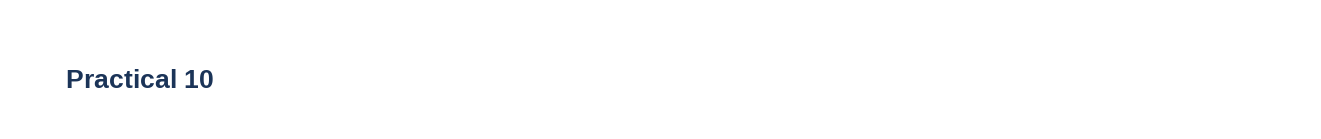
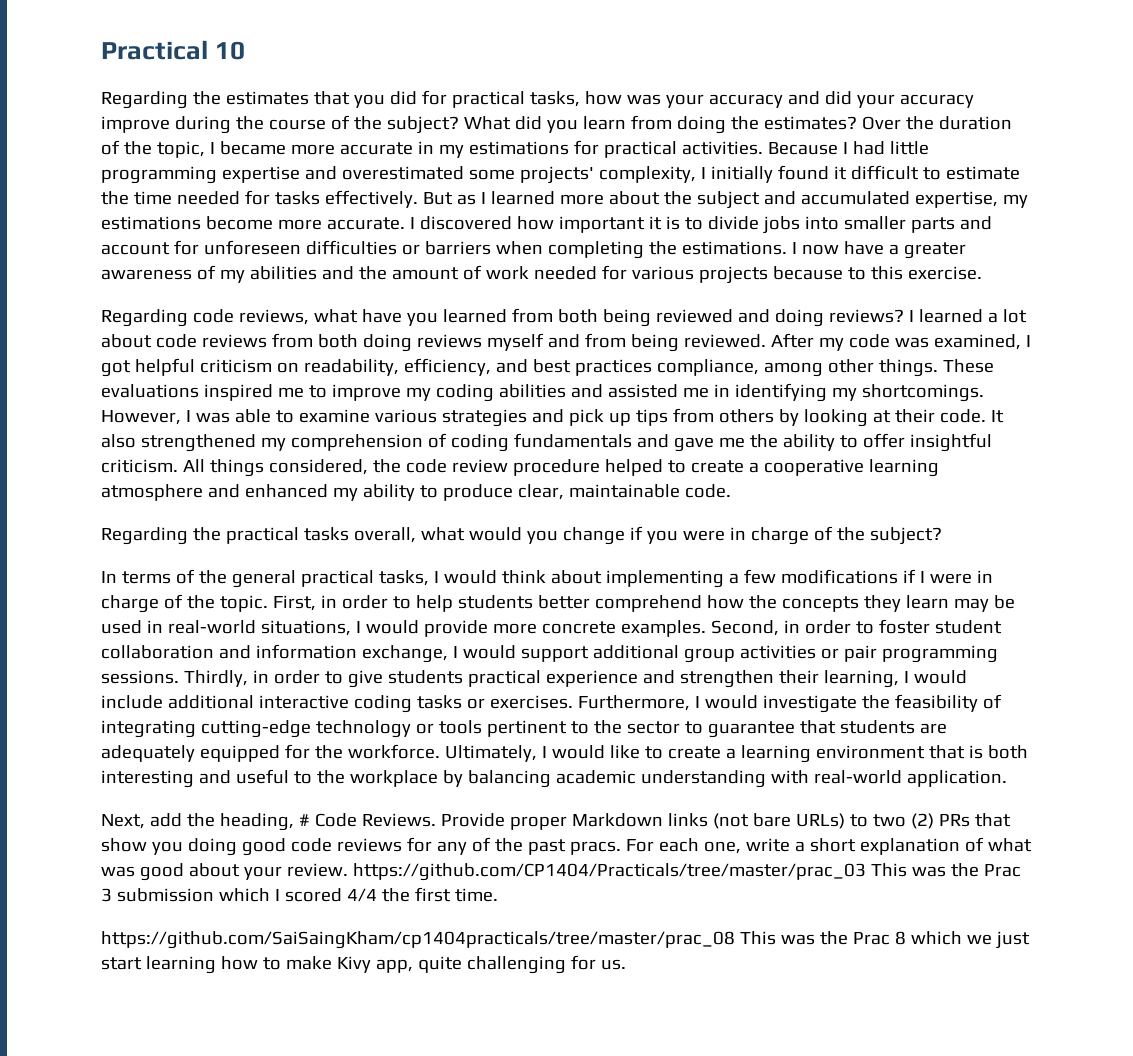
(215, 79) none -> [101,90,974,109] [101,115,1012,134] [101,140,929,158] [101,165,1020,184] [101,190,1028,209] [101,216,992,234] [101,240,966,259] [101,265,982,284] [101,308,1027,327] [101,333,1031,352] [101,358,994,377] [101,383,984,402] [101,408,1004,427] [101,433,992,452] [101,459,939,477] [101,484,731,501] [101,526,942,545] [101,569,993,588] [101,594,1015,613] [101,619,1002,637] [101,644,998,663] [101,670,967,688] [101,694,1002,713] [101,720,947,738] [101,744,1028,763] [101,769,1007,788] [101,813,1011,831] [101,837,1032,856] [101,863,1021,881] [101,887,498,902] [101,931,1030,949] [101,955,626,974] // Regarding the estimates that you did for practical tasks, how was your accuracy and did your accuracy improve during the course of the subject? What did you learn from doing the estimates? Over the duration of the topic, I became more accurate in my estimations for practical activities. Because I had little programming expertise and overestimated some projects' complexity, I initially found it difficult to estimate the time needed for tasks effectively. But as I learned more about the subject and accumulated expertise, my estimations become more accurate. I discovered how important it is to divide jobs into smaller parts and account for unforeseen difficulties or barriers when completing the estimations. I now have a greater awareness of my abilities and the amount of work needed for various projects because to this exercise. // Regarding code reviews, what have you learned from both being reviewed and doing reviews? I learned a lot about code reviews from both doing reviews myself and from being reviewed. After my code was examined, I got helpful criticism on readability, efficiency, and best practices compliance, among other things. These evaluations inspired me to improve my coding abilities and assisted me in identifying my shortcomings. However, I was able to examine various strategies and pick up tips from others by looking at their code. It also strengthened my comprehension of coding fundamentals and gave me the ability to offer insightful criticism. All things considered, the code review procedure helped to create a cooperative learning atmosphere and enhanced my ability to produce clear, maintainable code. // Regarding the practical tasks overall, what would you change if you were in charge of the subject? // In terms of the general practical tasks, I would think about implementing a few modifications if I were in charge of the topic. First, in order to help students better comprehend how the concepts they learn may be used in real-world situations, I would provide more concrete examples. Second, in order to foster student collaboration and information exchange, I would support additional group activities or pair programming sessions. Thirdly, in order to give students practical experience and strengthen their learning, I would include additional interactive coding tasks or exercises. Furthermore, I would investigate the feasibility of integrating cutting-edge technology or tools pertinent to the sector to guarantee that students are adequately equipped for the workforce. Ultimately, I would like to create a learning environment that is both interesting and useful to the workplace by balancing academic understanding with real-world application. // Next, add the heading, # Code Reviews. Provide proper Markdown links (not bare URLs) to two (2) PRs that show you doing good code reviews for any of the past pracs. For each one, write a short explanation of what was good about your review. https://github.com/CP1404/Practicals/tree/master/prac_03 This was the Prac 3 submission which I scored 4/4 the first time. // https://github.com/SaiSaingKham/cp1404practicals/tree/master/prac_08 This was the Prac 8 which we just start learning how to make Kivy app, quite challenging for us.

